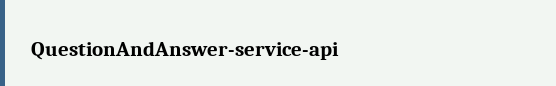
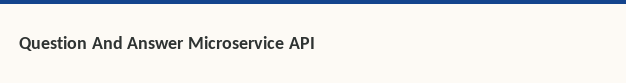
[31,41,339,60] QuestionAndAnswer-service-api -> [19,36,315,51] Question And Answer Microservice API

